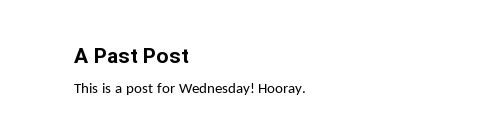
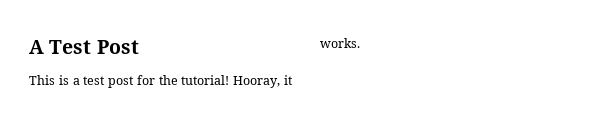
[93,48,138,63] Past -> [49,40,92,54] Test
(122, 89) none -> [83,76,106,85] test
[178,83,307,95] Wednesday! Hooray. -> [158,75,293,88] [320,38,360,48] the tutorial! Hooray, it works.

